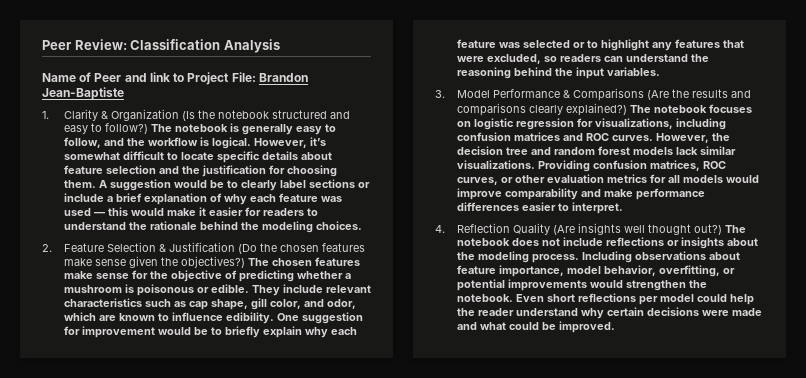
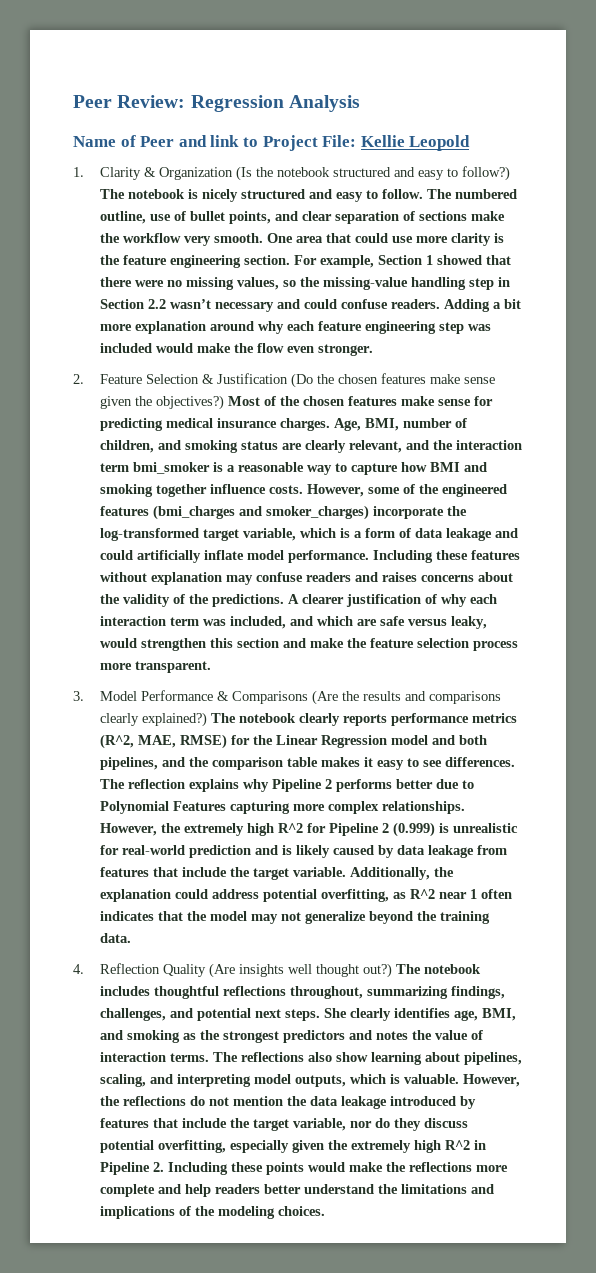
[130,39,221,50] Classification -> [190,95,284,112] Regression
[258,73,308,82] [42,87,124,100] Brandon Jean-Baptiste -> [360,135,471,151] Kellie Leopold
[241,124,336,135] [63,137,326,149] [63,151,332,163] [63,165,337,177] [63,179,370,191] [63,193,342,205] [63,207,318,216] [63,221,362,233] generally easy to follow, and the workflow is logical. However, it’s somewhat difficult to locate specific details about feature selection and the justification for choosing them. A suggestion would be to clearly label sections or include a brief explanation of why each feature was used — this would make it easier for readers to understand the rationale behind the modeling choices. -> [201,189,517,202] [99,211,505,224] [99,233,504,246] [99,255,511,268] [99,277,510,290] [99,299,521,312] [99,321,491,334] [99,343,373,356] nicely structured and easy to follow. The numbered outline, use of bullet points, and clear separation of sections make the workflow very smooth. One area that could use more clarity is the feature engineering section. For example, Section 1 showed that there were no missing values, so the missing-value handling step in Section 2.2 wasn’t necessary and could confuse readers. Adding a bit more explanation around why each feature engineering step was included would make the flow even stronger.
[247,258,269,266] The -> [227,396,300,406] Most of the
[149,270,351,282] [63,284,371,296] [63,298,356,310] [63,312,363,324] [63,326,357,338] [456,39,744,51] [456,54,709,64] [456,67,660,79] the objective of predicting whether a mushroom is poisonous or edible. They include relevant characteristics such as cap shape, gill color, and odor, which are known to influence edibility. One suggestion for improvement would be to briefly explain why each feature was selected or to highlight any features that were excluded, so readers can understand the reasoning behind the input variables. -> [99,418,467,431] [99,440,522,453] [99,462,487,475] [99,484,507,497] [99,505,467,520] [99,528,518,541] [99,550,520,563] [99,572,513,585] [99,594,497,607] [99,616,487,629] [99,638,518,651] [99,661,211,673] predicting medical insurance charges. Age, BMI, number of children, and smoking status are clearly relevant, and the interaction term bmi_smoker is a reasonable way to capture how BMI and smoking together influence costs. However, some of the engineered features (bmi_charges and smoker_charges) incorporate the log-transformed target variable, which is a form of data leakage and could artificially inflate model performance. Including these features without explanation may confuse readers and raises concerns about the validity of the predictions. A clearer justification of why each interaction term was included, and which are safe versus leaky, would strengthen this section and make the feature selection process more transparent.
[708,104,752,113] [456,118,726,130] [456,132,730,143] [456,146,736,155] [456,160,726,172] [456,174,759,185] [456,188,705,200] [456,202,623,214] focuses on logistic regression for visualizations, including confusion matrices and ROC curves. However, the decision tree and random forest models lack similar visualizations. Providing confusion matrices, ROC curves, or other evaluation metrics for all models would improve comparability and make performance differences easier to interpret. -> [298,713,517,726] [99,734,487,749] [99,757,515,770] [99,779,474,792] [99,801,465,814] [99,822,518,837] [99,845,507,858] [99,867,454,880] [99,889,512,902] [99,911,490,924] [99,933,131,943] clearly reports performance metrics (R^2, MAE, RMSE) for the Linear Regression model and both pipelines, and the comparison table makes it easy to see differences. The reflection explains why Pipeline 2 performs better due to Polynomial Features capturing more complex relationships. However, the extremely high R^2 for Pipeline 2 (0.999) is unrealistic for real-world prediction and is likely caused by data leakage from features that include the target variable. Additionally, the explanation could address potential overfitting, as R^2 near 1 often indicates that the model may not generalize beyond the training data.
[511,237,758,249] [456,251,740,263] [456,265,735,277] [456,279,707,291] [456,293,754,305] [456,307,762,319] [456,321,615,333] does not include reflections or insights about the modeling process. Including observations about feature importance, model behavior, overfitting, or potential improvements would strengthen the notebook. Even short reflections per model could help the reader understand why certain decisions were made and what could be improved. -> [99,986,505,999] [99,1008,516,1021] [99,1030,483,1043] [99,1052,522,1065] [99,1074,520,1087] [99,1096,476,1109] [99,1118,468,1131] [99,1140,486,1153] [99,1162,508,1175] [99,1184,494,1197] [99,1206,325,1219] includes thoughtful reflections throughout, summarizing findings, challenges, and potential next steps. She clearly identifies age, BMI, and smoking as the strongest predictors and notes the value of interaction terms. The reflections also show learning about pipelines, scaling, and interpreting model outputs, which is valuable. However, the reflections do not mention the data leakage introduced by features that include the target variable, nor do they discuss potential overfitting, especially given the extremely high R^2 in Pipeline 2. Including these points would make the reflections more complete and help readers better understand the limitations and implications of the modeling choices.

